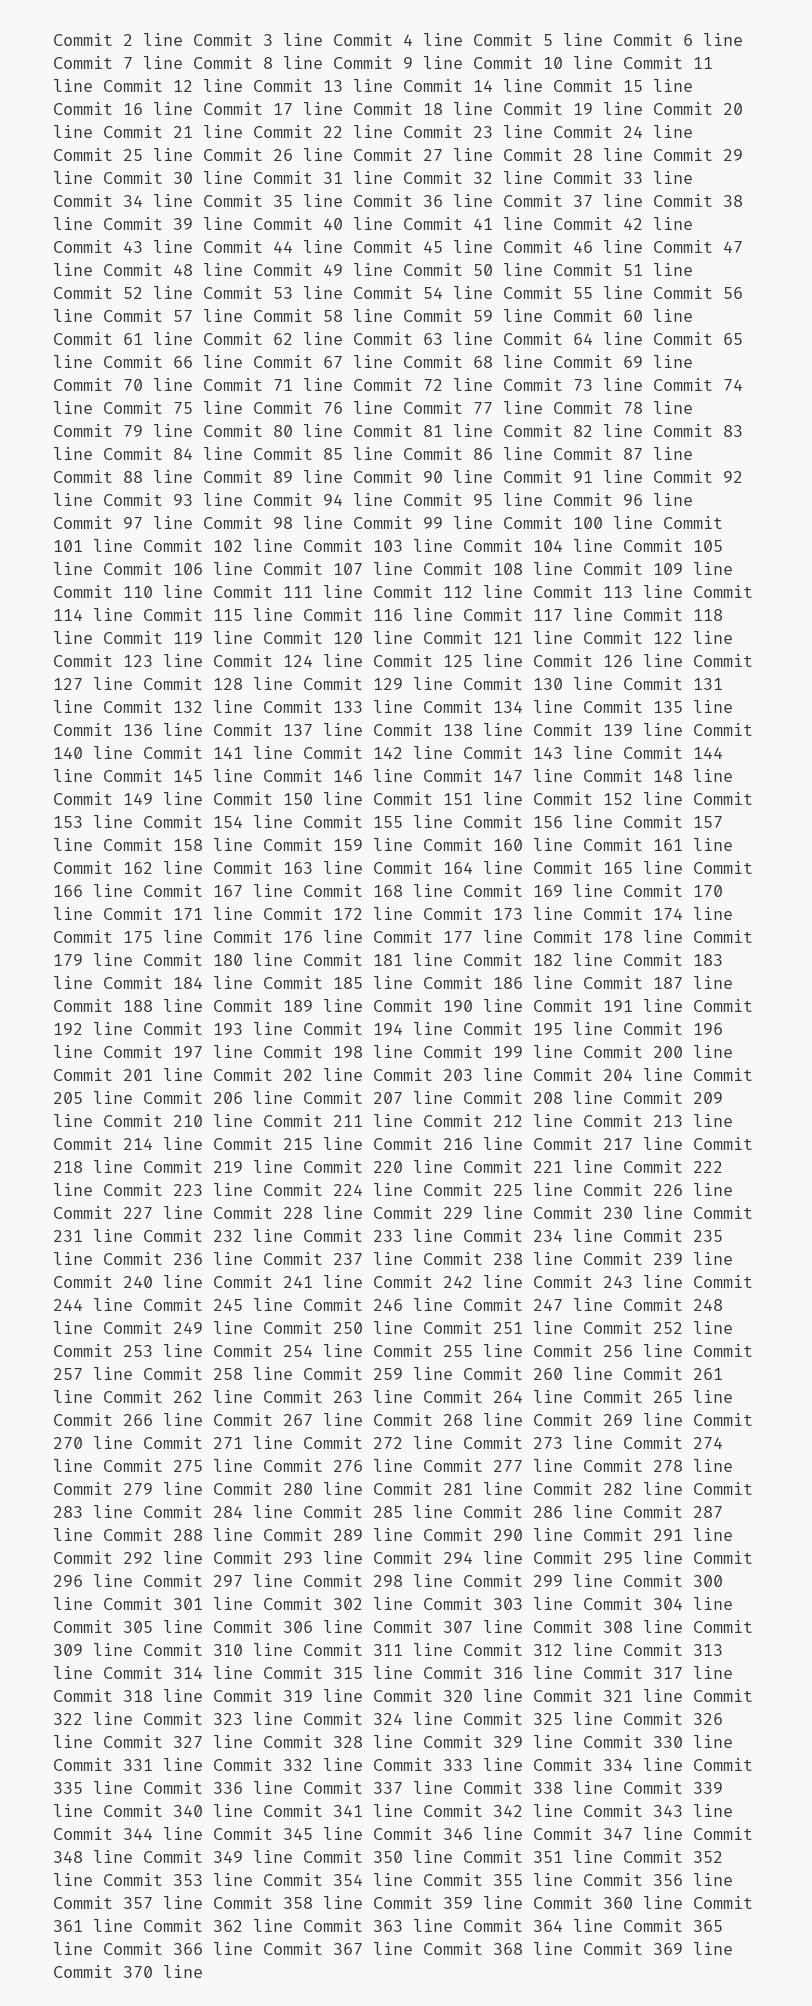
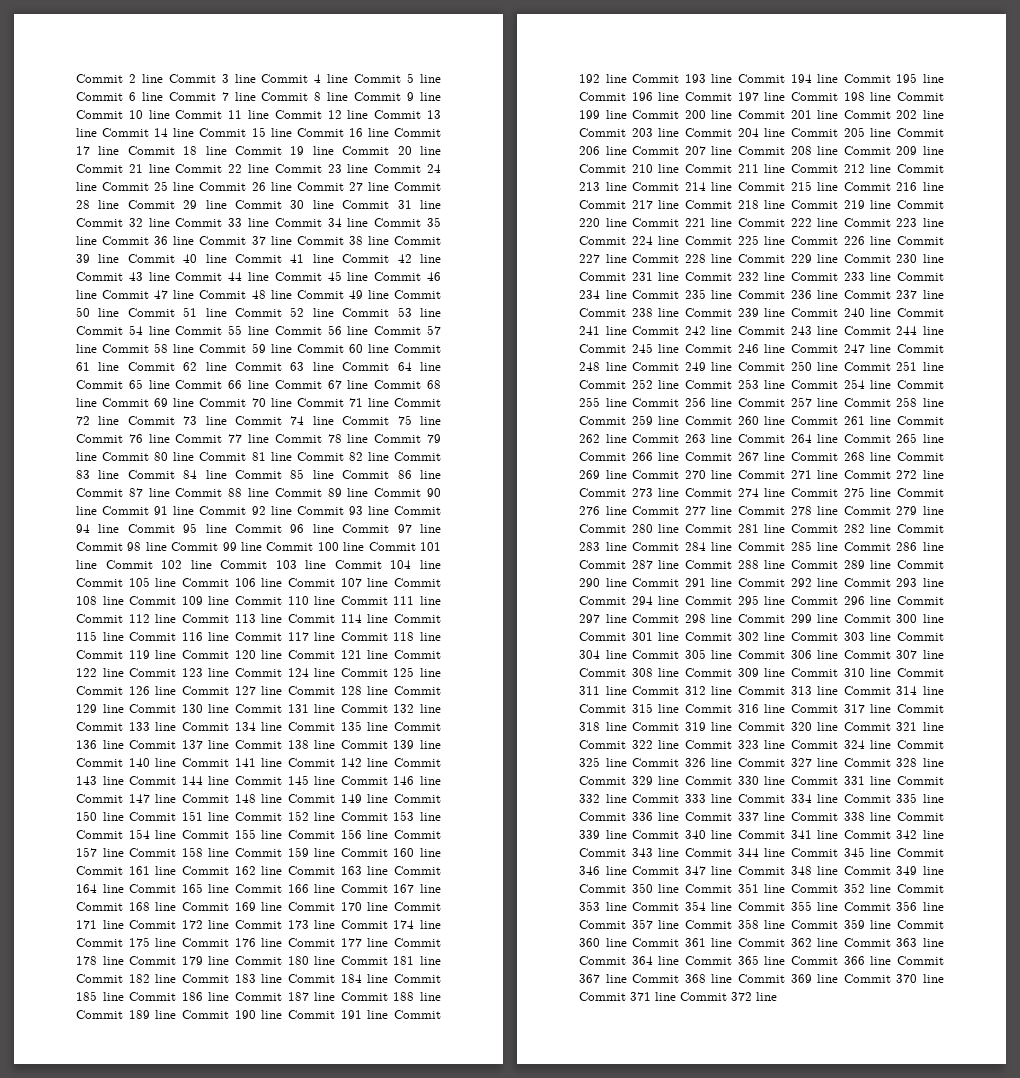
(203, 1971) none -> [579,992,777,1001] Commit 371 line Commit 372 line

